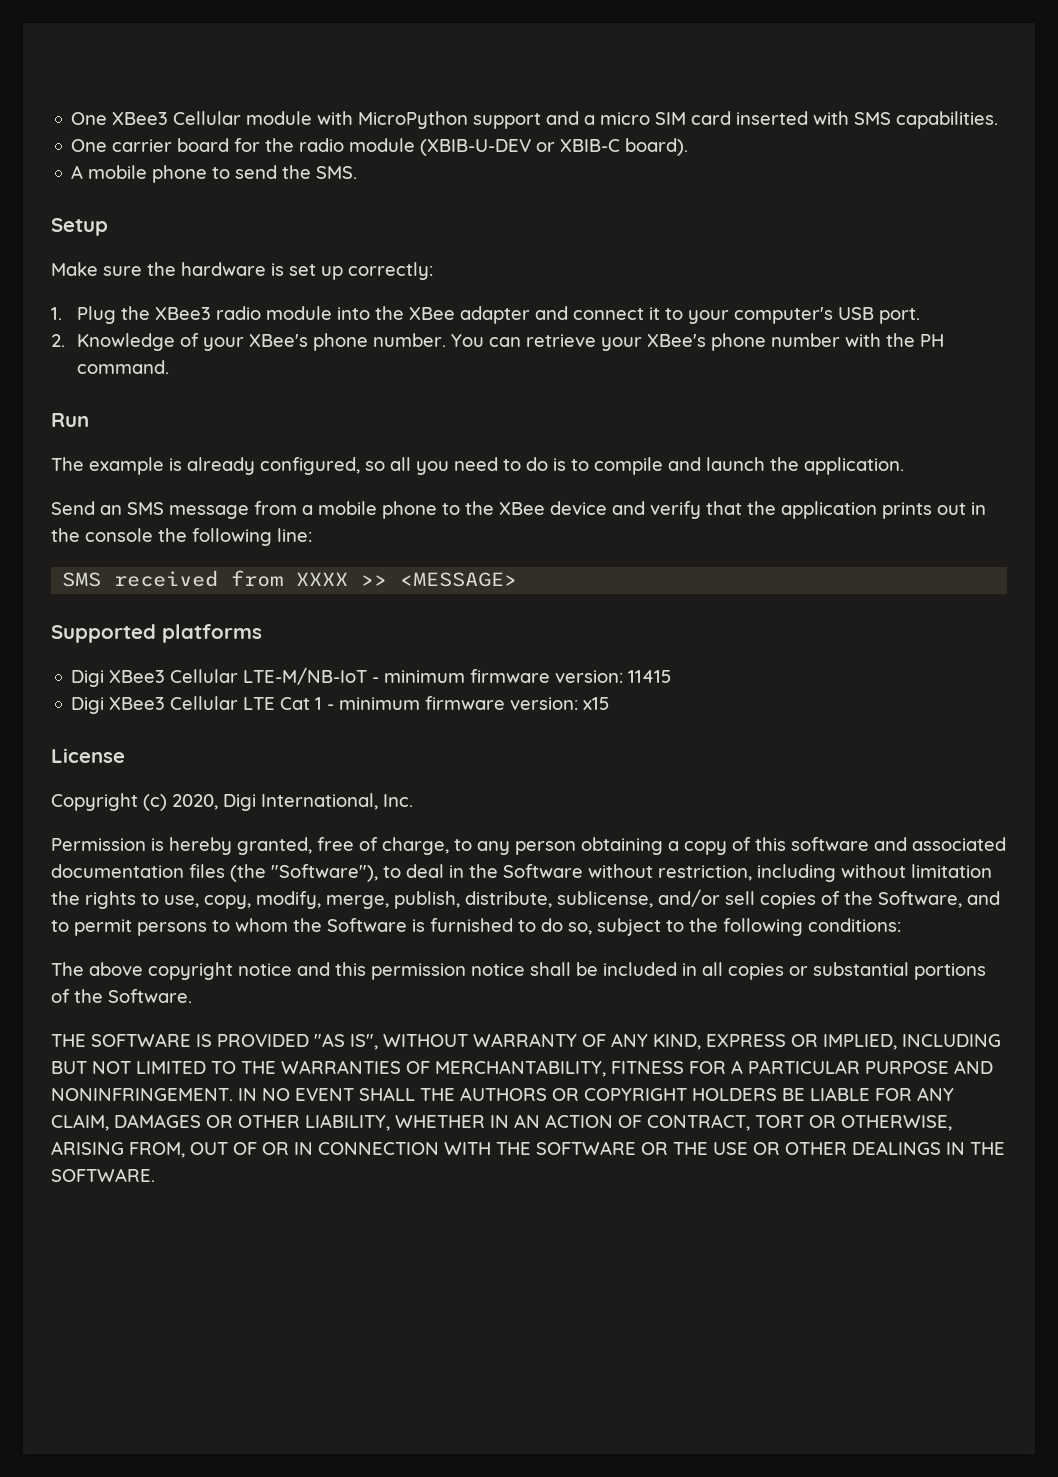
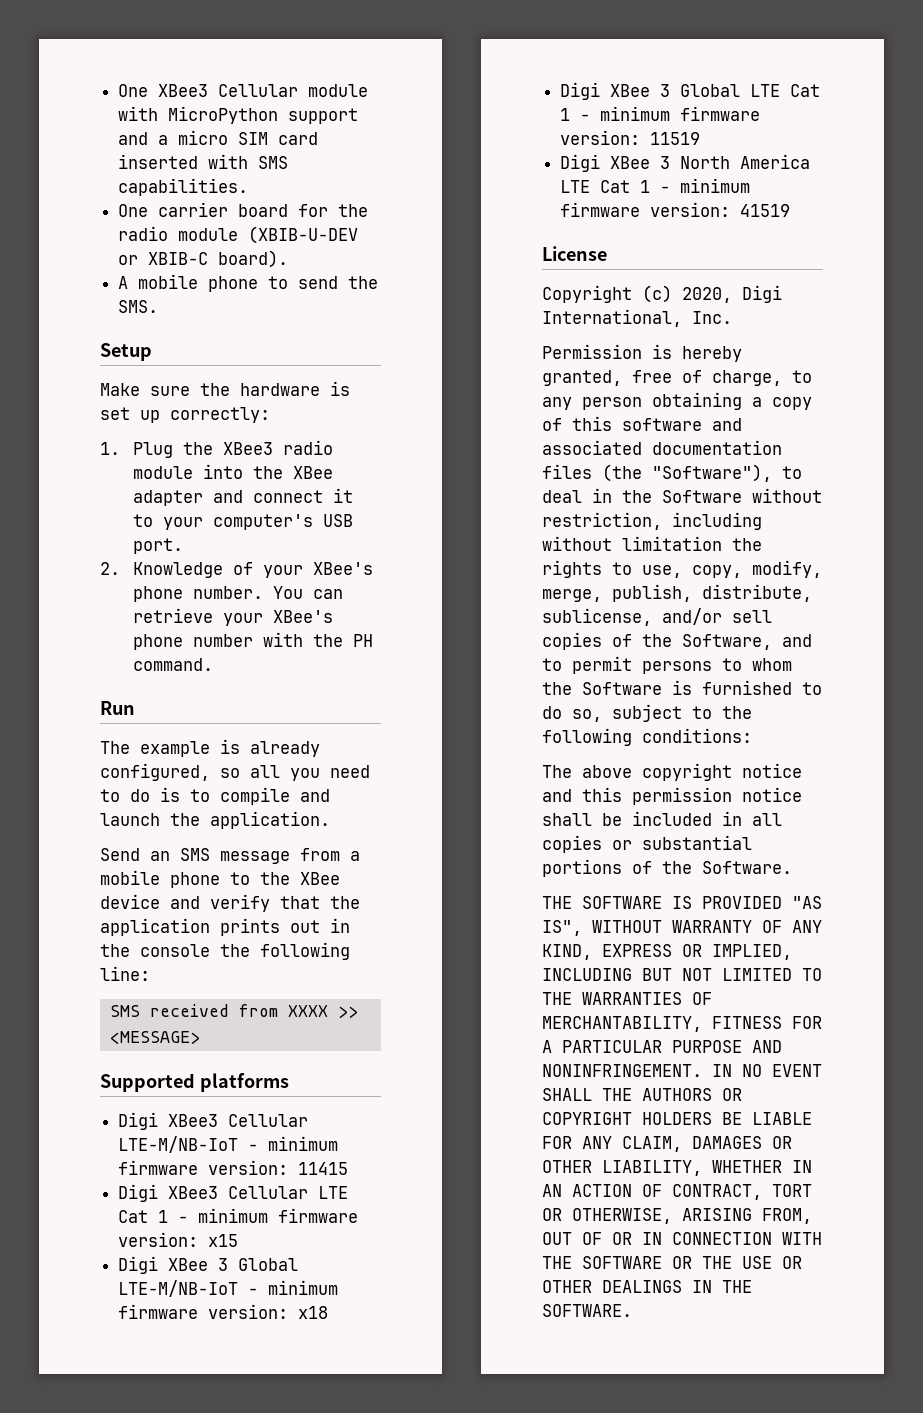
(610, 703) none -> [118,1256,299,1274] [118,1280,339,1297] [118,1304,329,1319] [560,82,821,100] [560,106,761,121] [560,130,701,145] [560,154,811,172] [560,178,751,193] [560,202,791,217] // Digi XBee 3 Global LTE-M/NB-IoT - minimum firmware version: x18 // Digi XBee 3 Global LTE Cat 1 - minimum firmware version: 11519 // Digi XBee 3 North America LTE Cat 1 - minimum firmware version: 41519

